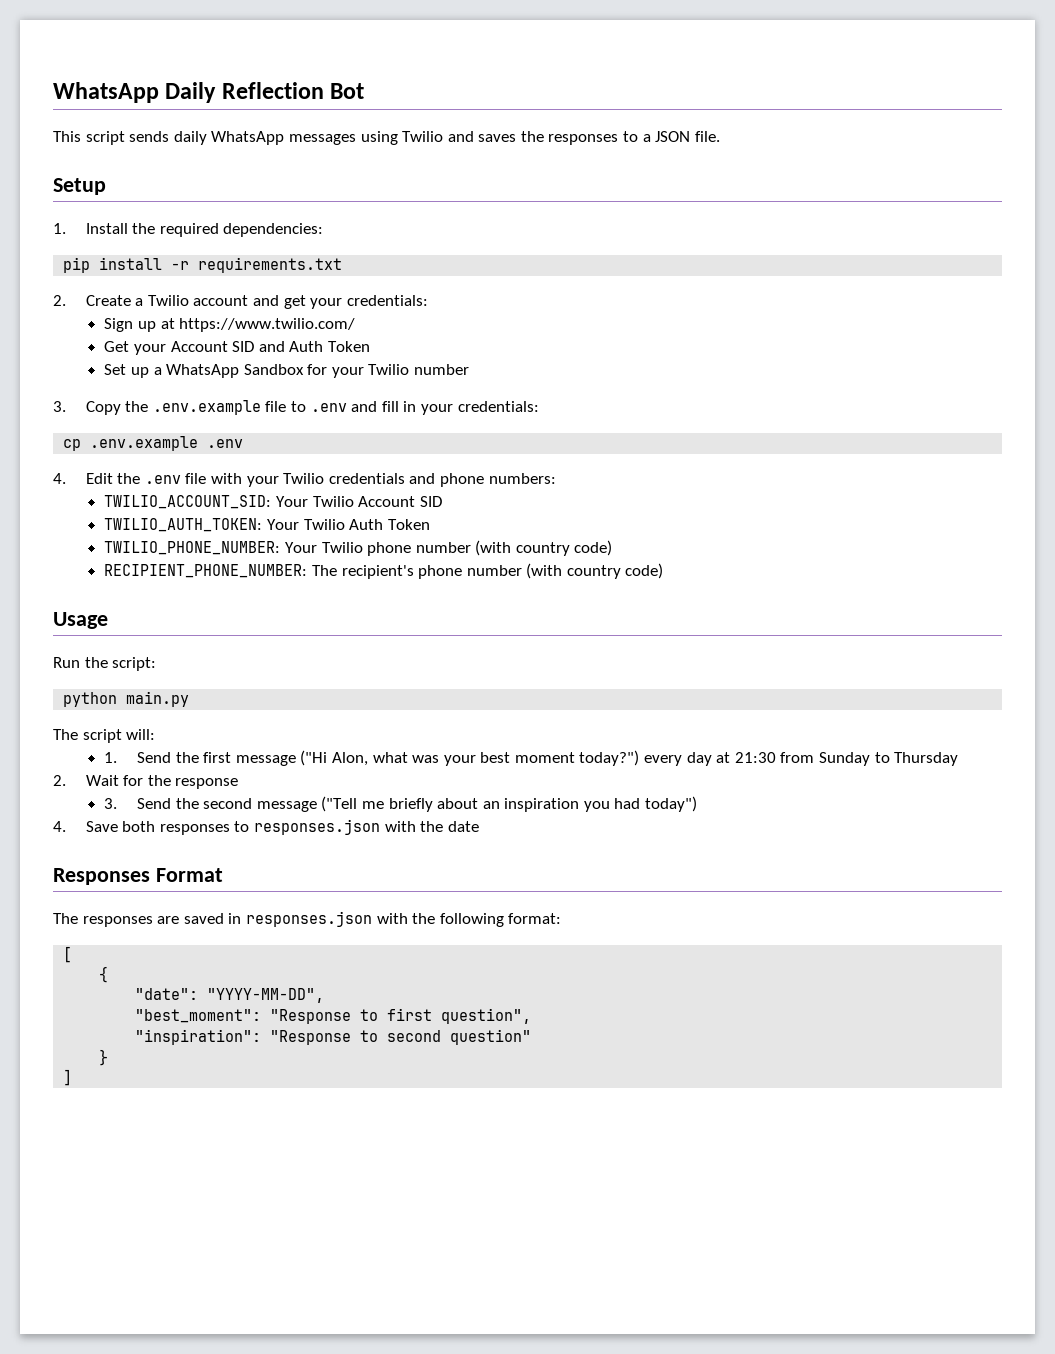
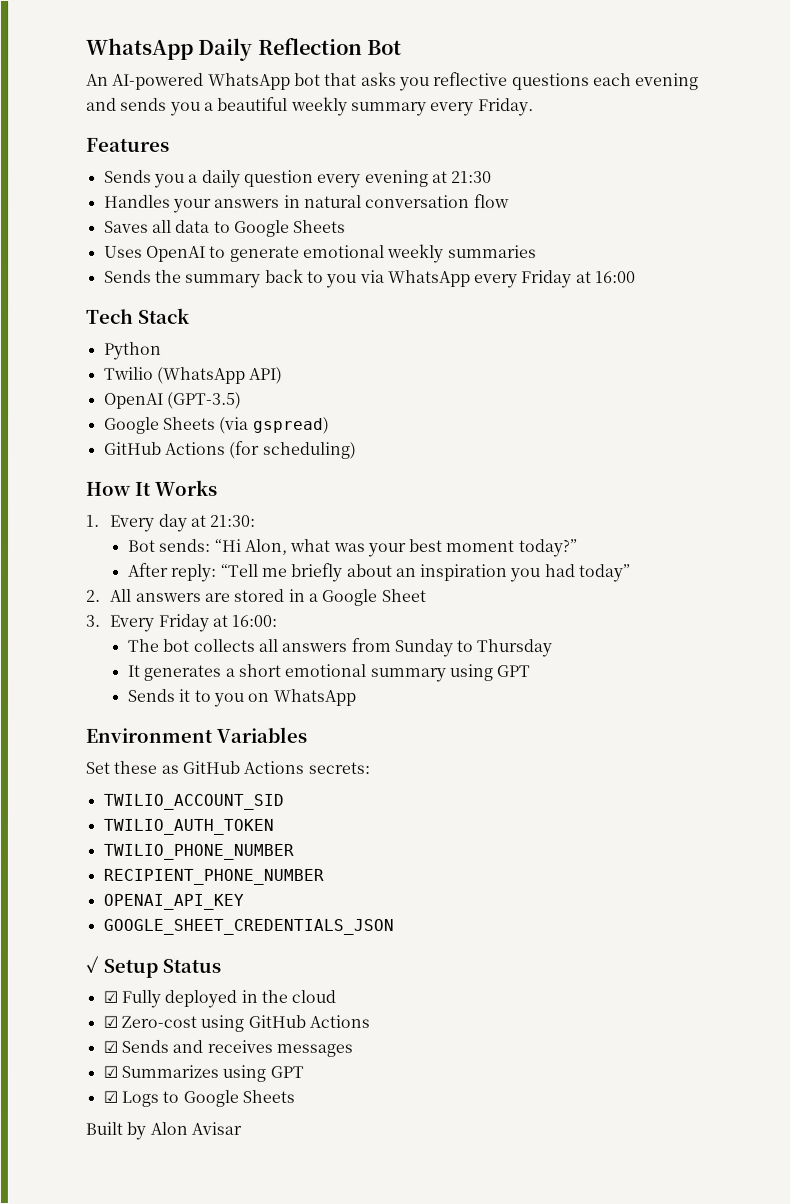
[53,131,720,145] [53,178,106,195] [53,223,324,237] [63,257,343,273] [53,295,428,309] [104,318,356,332] [104,341,370,355] [104,364,470,378] [53,400,539,415] [63,436,244,451] [53,473,556,487] [104,495,442,509] [104,518,430,532] [104,540,613,556] [104,563,664,579] [53,612,108,629] [53,657,157,671] [63,691,190,707] [53,729,156,743] [104,750,328,766] This script sends daily WhatsApp messages using Twilio and saves the responses to a JSON file. // Setup // 1. Install the required dependencies: // pip install -r requirements.txt // 2. Create a Twilio account and get your credentials: // Sign up at https://www.twilio.com/ // Get your Account SID and Auth Token // Set up a WhatsApp Sandbox for your Twilio number // 3. Copy the .env.example file to .env and fill in your credentials: // cp .env.example .env // 4. Edit the .env file with your Twilio credentials and phone numbers: // TWILIO_ACCOUNT_SID: Your Twilio Account SID // TWILIO_AUTH_TOKEN: Your Twilio Auth Token // TWILIO_PHONE_NUMBER: Your Twilio phone number (with country code) // RECIPIENT_PHONE_NUMBER: The recipient's phone number (with country code) // Usage // Run the script: // python main.py // The script will: // 1. Send the first message ("Hi -> [86,71,700,92] [86,96,534,117] [86,137,170,152] [103,169,493,188] [103,194,510,213] [103,219,347,237] [103,243,537,264] [103,268,637,289] [86,307,190,324] [103,341,162,360] [103,366,284,384] [103,391,242,409] [103,416,330,434] [103,440,357,459] [86,479,218,496] [86,513,257,532] [127,538,242,552] An AI-powered WhatsApp bot that asks you reflective questions each evening and sends you a beautiful weekly summary every Friday. // Features // Sends you a daily question every evening at 21:30 // Handles your answers in natural conversation flow // Saves all data to Google Sheets // Uses OpenAI to generate emotional weekly summaries // Sends the summary back to you via WhatsApp every Friday at 16:00 // Tech Stack // Python // Twilio (WhatsApp API) // OpenAI (GPT-3.5) // Google Sheets (via gspread) // GitHub Actions (for scheduling) // How It Works // 1. Every day at 21:30: // Bot sends: “Hi
[579,750,959,766] [53,775,239,789] [104,796,358,812] today?") every day at 21:30 from Sunday to Thursday // 2. Wait for the response // 3. Send the second message ("Tell -> [518,539,578,558] [127,562,259,582] today?” // After reply: “Tell
[645,796,698,812] [53,819,479,835] [53,868,223,885] [53,911,562,927] [63,946,73,963] [99,966,109,983] [135,988,325,1003] [135,1008,532,1024] [135,1029,532,1045] [99,1049,109,1066] [63,1069,73,1086] today") // 4. Save both responses to responses.json with the date // Responses Format // The responses are saved in responses.json with the following format: // [ // { // "date": "YYYY-MM-DD", // "best_moment": "Response to first question", // "inspiration": "Response to second question" // } // ] -> [579,564,632,583] [86,588,427,606] [85,613,278,632] [126,637,553,658] [126,663,531,683] [126,688,356,707] [85,726,307,743] [85,760,370,774] [102,793,284,810] [102,818,274,835] [102,843,294,860] [102,868,324,885] [102,893,244,910] [102,918,394,935] [85,955,221,978] [102,989,337,1008] [102,1014,370,1032] [102,1039,353,1057] [102,1064,304,1082] [102,1089,295,1107] [85,1121,242,1140] today” // 2. All answers are stored in a Google Sheet // 3. Every Friday at 16:00: // The bot collects all answers from Sunday to Thursday // It generates a short emotional summary using GPT // Sends it to you on WhatsApp // Environment Variables // Set these as GitHub Actions secrets: // TWILIO_ACCOUNT_SID // TWILIO_AUTH_TOKEN // TWILIO_PHONE_NUMBER // RECIPIENT_PHONE_NUMBER // OPENAI_API_KEY // GOOGLE_SHEET_CREDENTIALS_JSON // ✓ Setup Status // ☑ Fully deployed in the cloud // ☑ Zero-cost using GitHub Actions // ☑ Sends and receives messages // ☑ Summarizes using GPT // ☑ Logs to Google Sheets // Built by Alon Avisar

